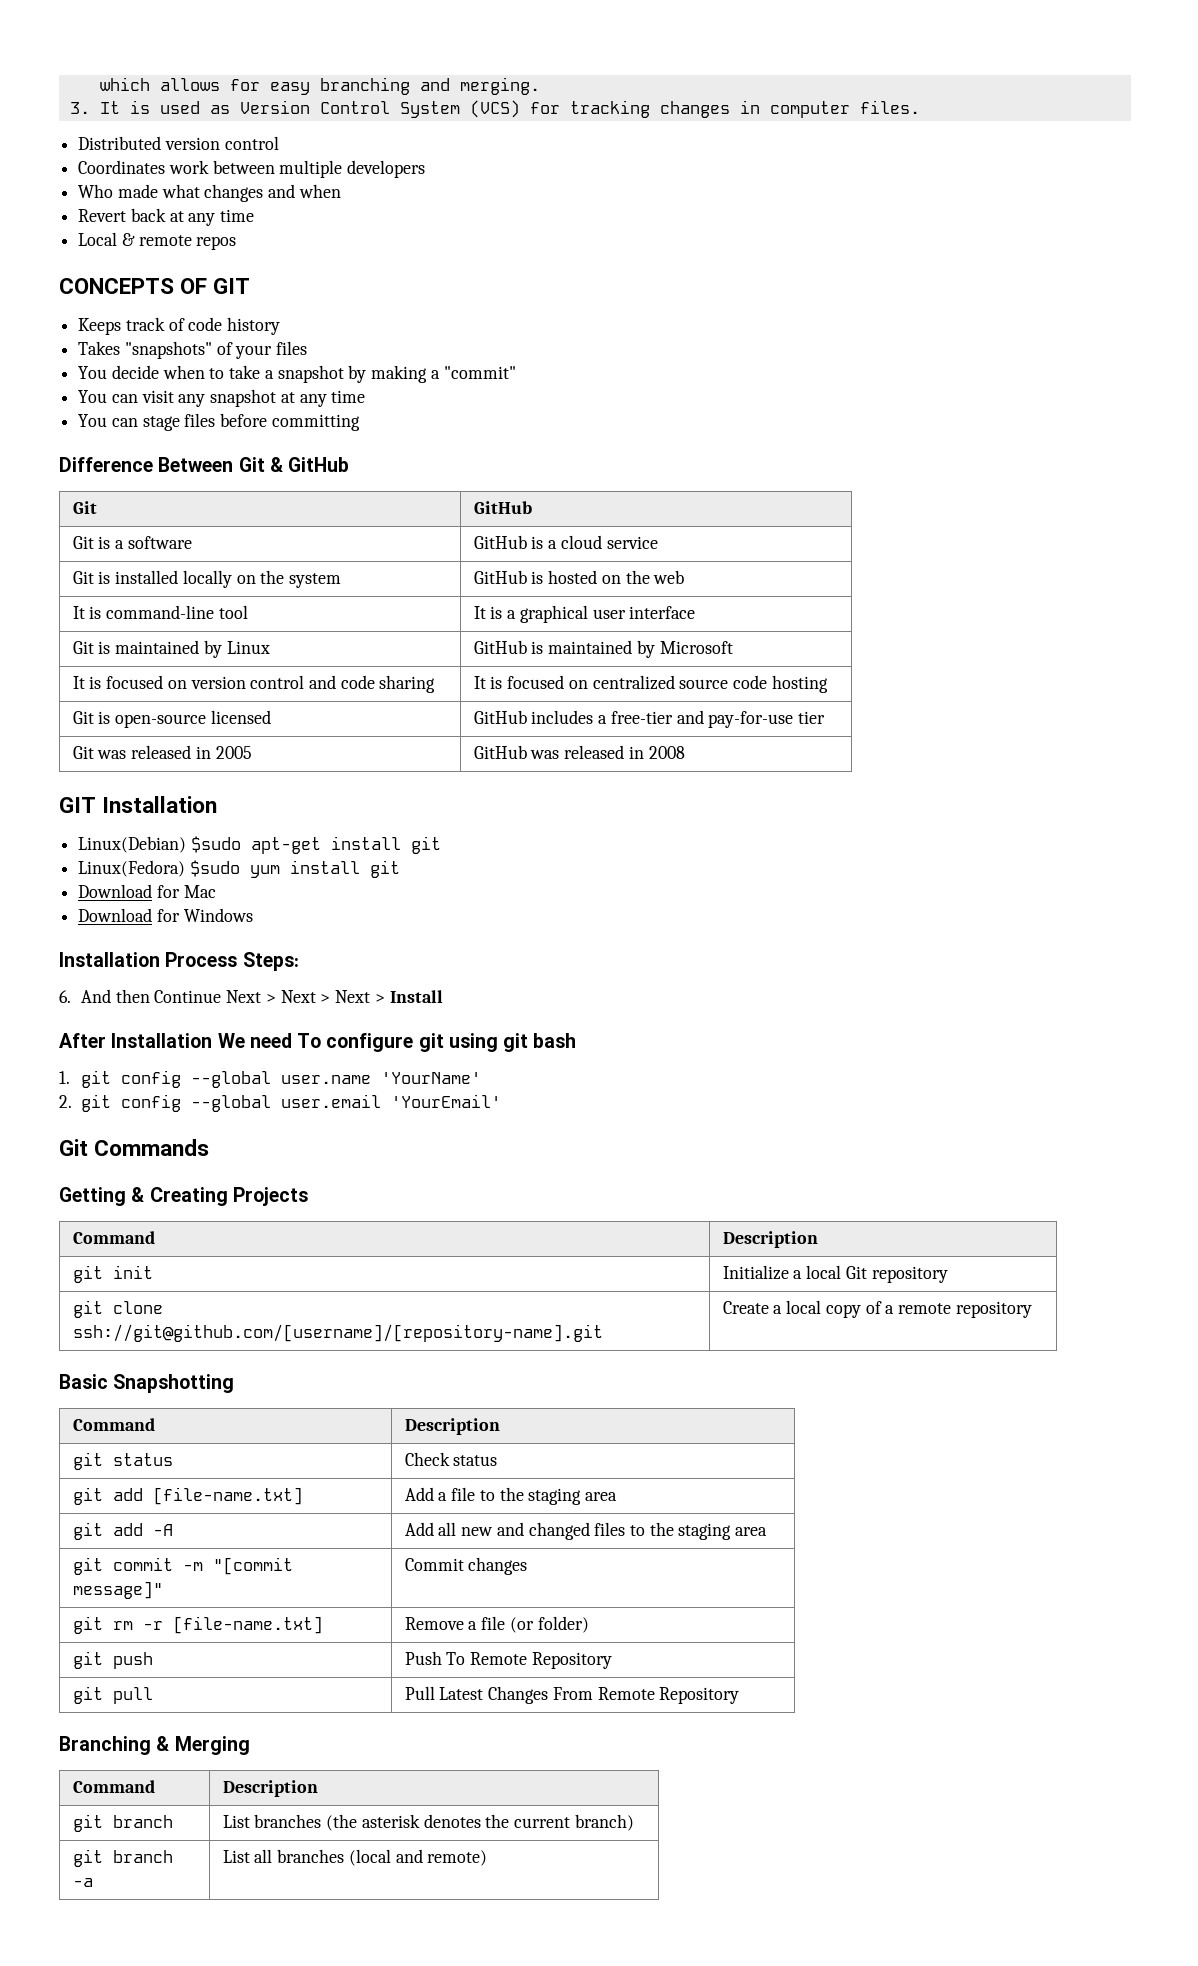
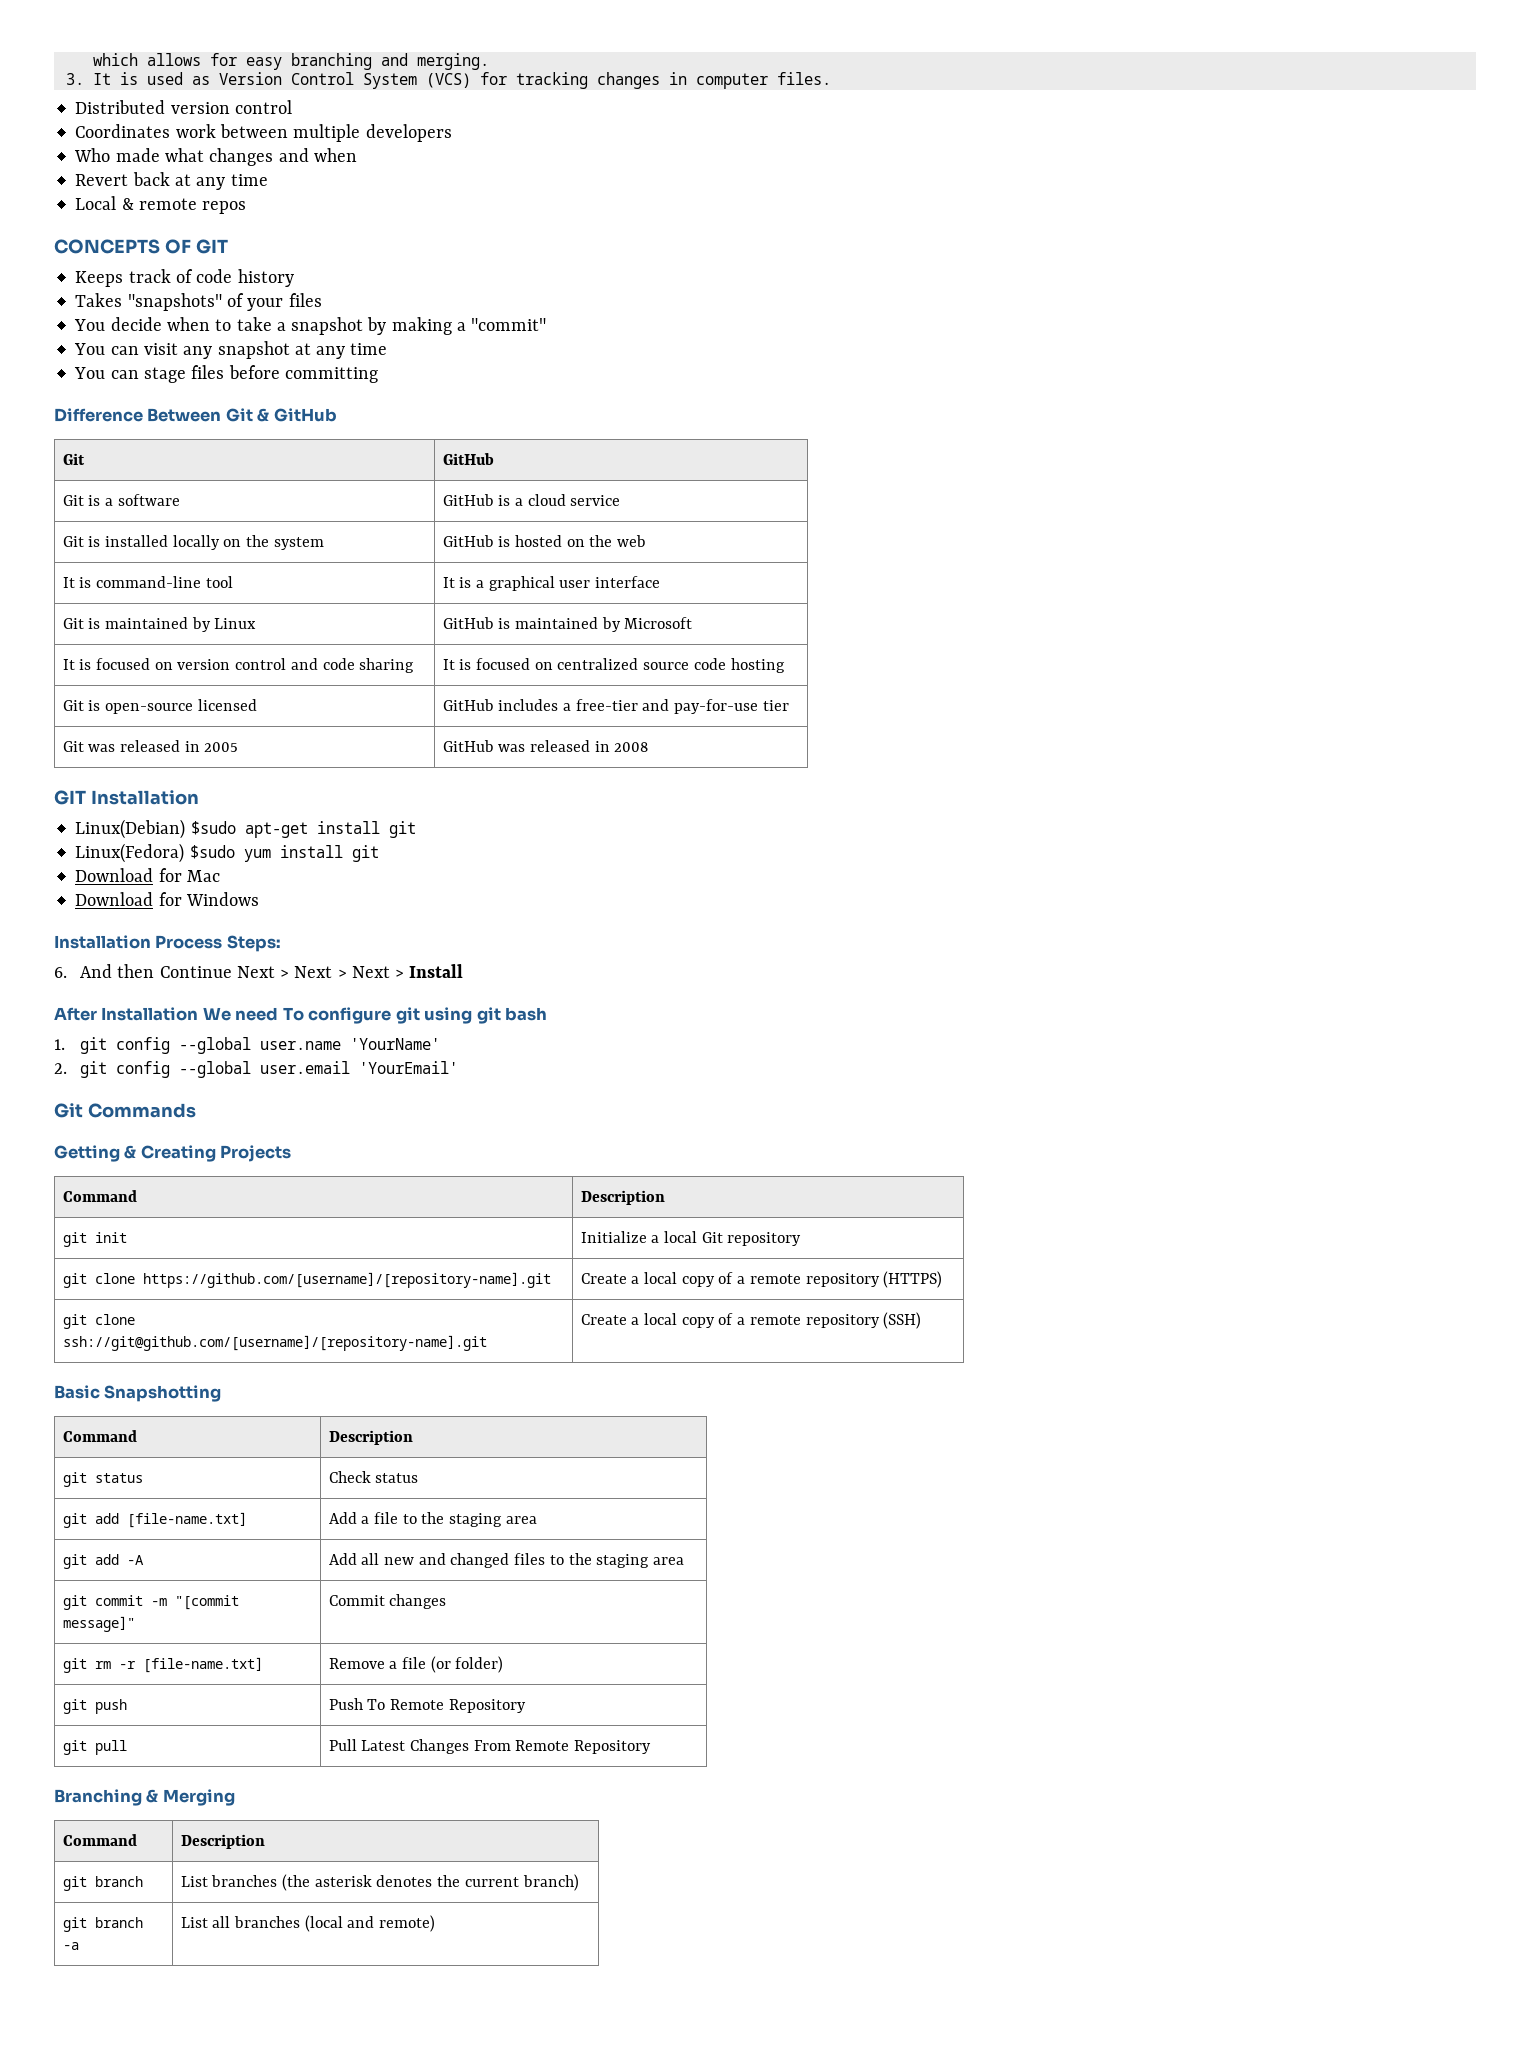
(948, 1274) none -> [62,1272,551,1288] [580,1271,943,1288] // git clone https://github.com/[username]/[repository-name].git | Create a local copy of a remote repository (HTTPS)
(1032, 1309) none -> [883,1312,922,1329] (SSH)

